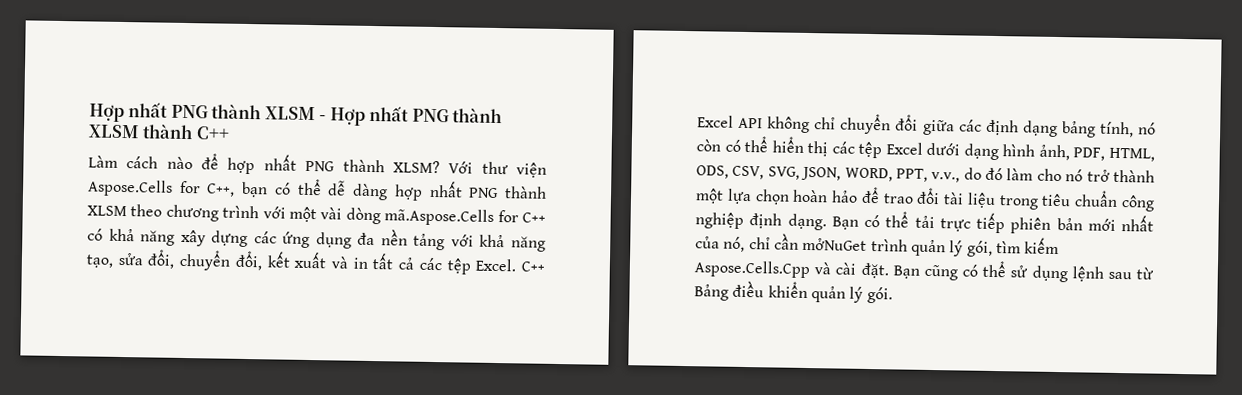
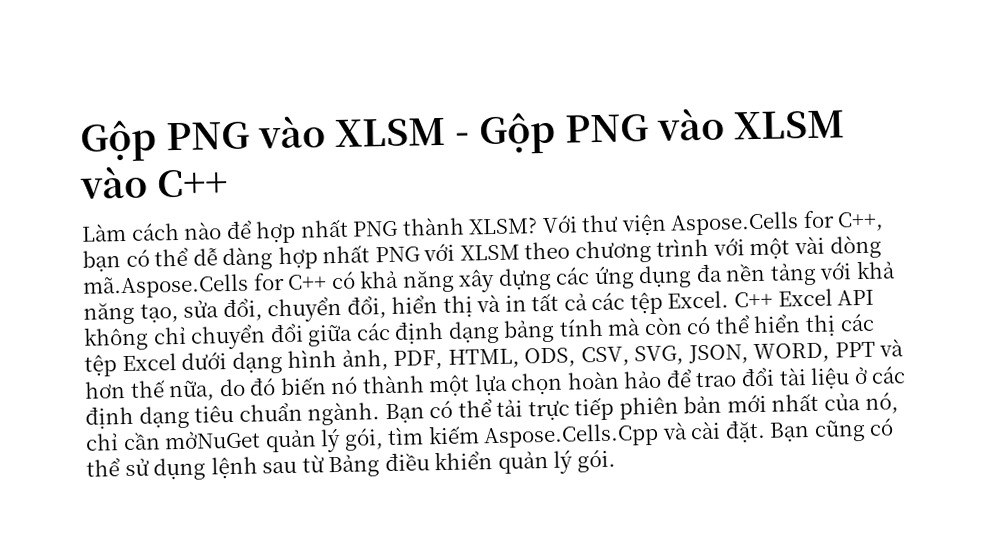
[89,102,503,126] [88,124,194,140] Hợp nhất PNG thành XLSM - Hợp nhất PNG thành XLSM thành -> [79,107,845,162] [79,165,148,199] Gộp PNG vào XLSM - Gộp PNG vào XLSM vào
[504,186,548,199] thành -> [423,243,456,262] với
[266,251,328,269] kết xuất -> [391,295,473,318] hiển thị
[1099,121,1156,138] tính, nó -> [558,318,642,337] tính mà
[895,167,1110,183] PPT, v.v., do đó làm cho nó trở -> [834,339,905,358] [84,376,359,402] PPT và hơn thế nữa, do đó biến nó
[998,190,1155,212] [695,212,827,231] trong tiêu chuẩn công nghiệp định dạng. -> [853,366,907,385] [85,402,381,430] ở các định dạng tiêu chuẩn ngành.
[870,239,908,252] trình -> (262, 440) none

